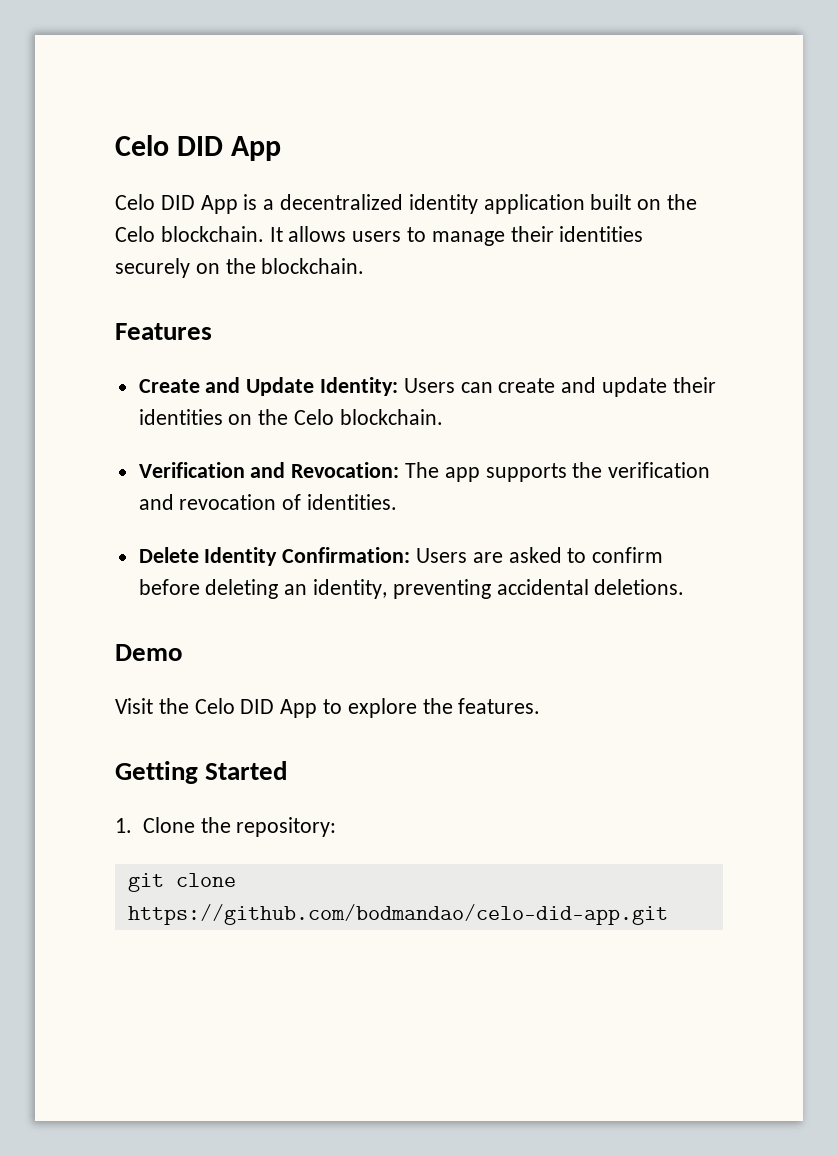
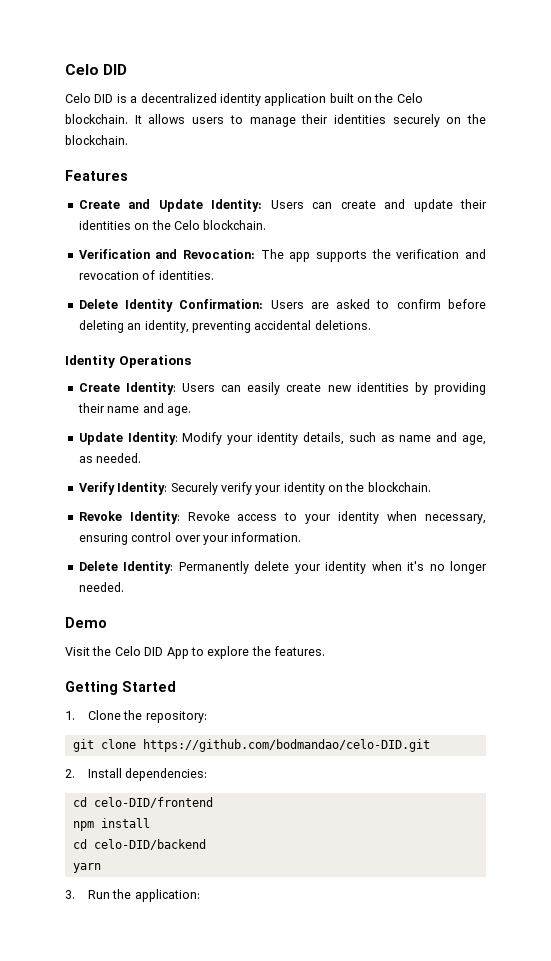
[115,135,282,161] [115,194,238,214] Celo DID App // Celo DID App -> [65,64,128,75] [65,93,114,103] Celo DID // Celo DID
(685, 587) none -> [65,355,191,368] [78,382,487,395] [77,403,191,416] [78,432,486,445] [78,453,142,463] [78,482,431,495] [78,511,486,524] [78,532,302,545] [78,561,488,574] [78,582,124,592] // Identity Operations // Create Identity: Users can easily create new identities by providing their name and age. // Update Identity: Modify your identity details, such as name and age, as needed. // Verify Identity: Securely verify your identity on the blockchain. // Revoke Identity: Revoke access to your identity when necessary, ensuring control over your information. // Delete Identity: Permanently delete your identity when it's no longer needed.
[127,904,668,925] https://github.com/bodmandao/celo-did-app.git -> [142,739,430,752] [65,768,208,781] [72,797,213,808] [72,818,150,831] [72,839,206,850] [72,863,101,873] [65,889,200,902] https://github.com/bodmandao/celo-DID.git // 2. Install dependencies: // cd celo-DID/frontend // npm install // cd celo-DID/backend // yarn // 3. Run the application:

